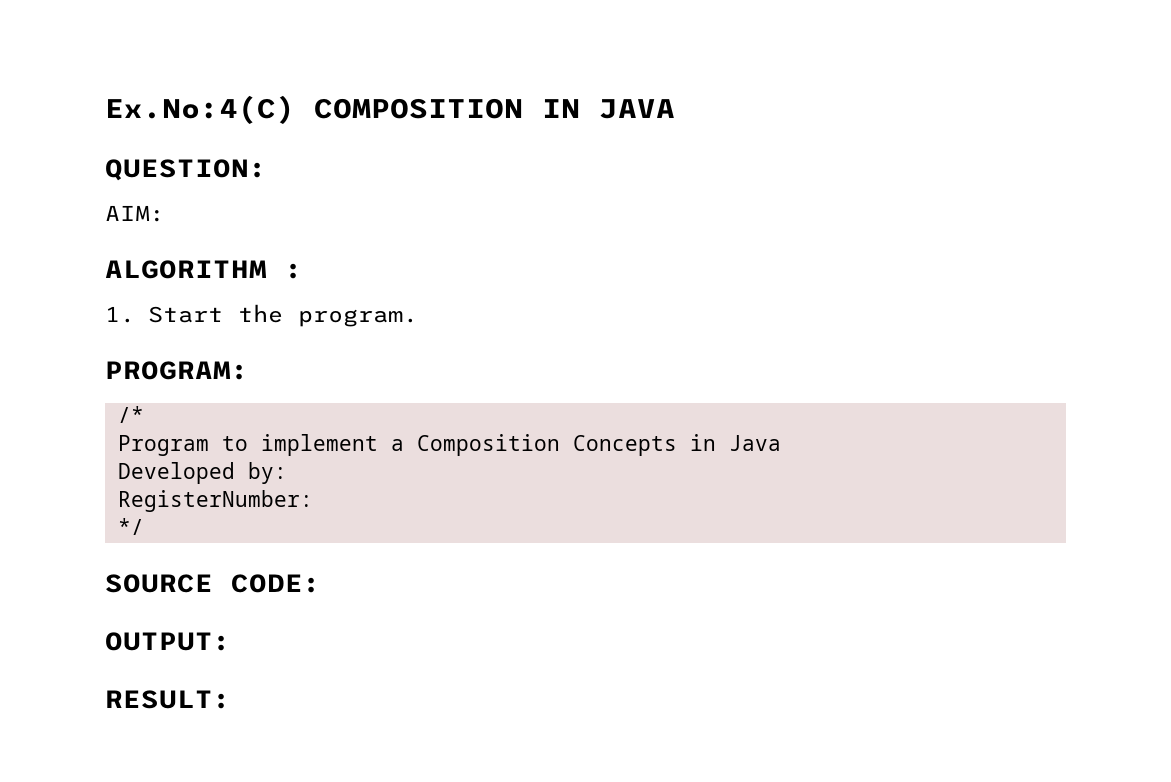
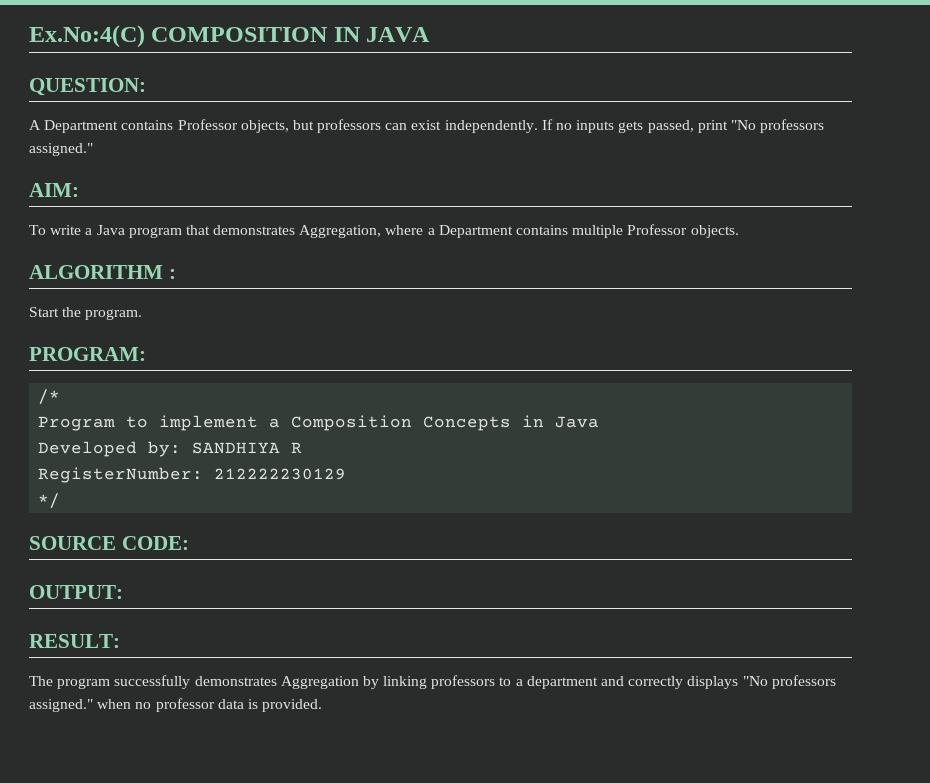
[105,205,165,222] AIM: -> [29,119,825,133] [29,143,93,156] [29,183,79,197] [29,224,739,238] A Department contains Professor objects, but professors can exist independently. If no inputs gets passed, print "No professors assigned." // AIM: // To write a Java program that demonstrates Aggregation, where a Department contains multiple Professor objects.
[105,306,135,323] 1. -> (176, 274) none
(287, 473) none -> [192,442,303,454] SANDHIYA R
(313, 501) none -> [214,468,347,480] 212222230129
(231, 699) none -> [29,675,836,689] [29,698,323,712] // The program successfully demonstrates Aggregation by linking professors to a department and correctly displays "No professors assigned." when no professor data is provided.

